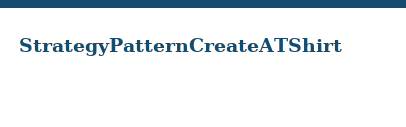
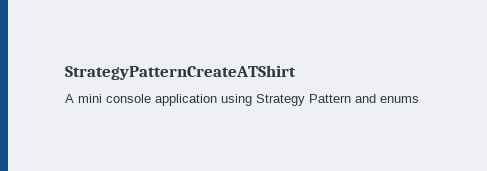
(342, 47) none -> [65,94,419,106] // A mini console application using Strategy Pattern and enums

